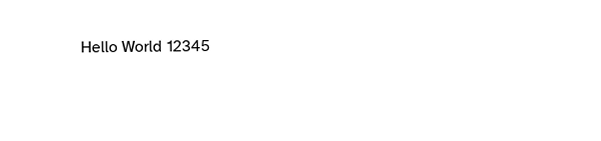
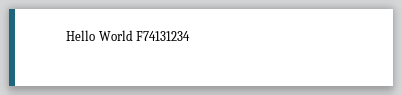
[165,40,210,52] 12345 -> [136,31,191,41] F74131234

